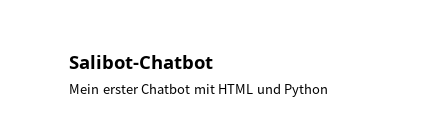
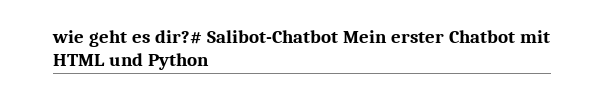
(69, 62) none -> [52,30,202,47] wie geht es dir?#
(213, 62) // -> (338, 36) none

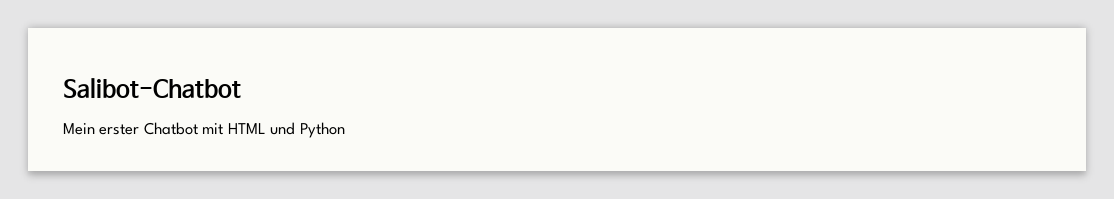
[52,30,202,47] wie geht es dir?# -> (63, 88) none
(338, 36) none -> (241, 88) //

